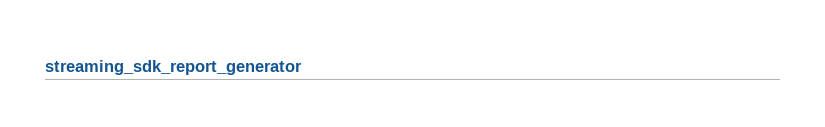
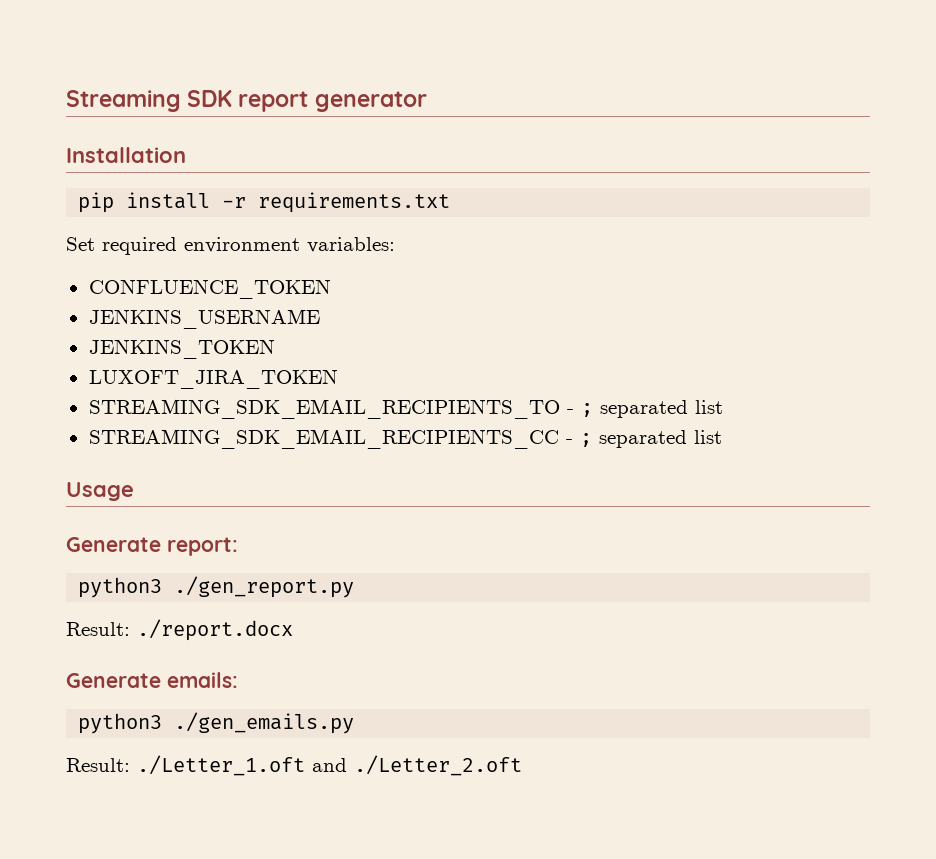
[45,60,302,75] streaming_sdk_report_generator -> [66,90,427,112] [66,147,186,163] [78,192,451,213] [66,237,395,255] [88,279,331,299] [88,309,320,329] [88,339,275,359] [88,369,338,389] [88,399,723,419] [88,429,722,449] [66,482,134,501] [66,537,238,556] [78,576,355,598] [66,619,293,641] [66,672,238,688] [78,712,355,734] [66,755,522,776] Streaming SDK report generator // Installation // pip install -r requirements.txt // Set required environment variables: // CONFLUENCE_TOKEN // JENKINS_USERNAME // JENKINS_TOKEN // LUXOFT_JIRA_TOKEN // STREAMING_SDK_EMAIL_RECIPIENTS_TO - ; separated list // STREAMING_SDK_EMAIL_RECIPIENTS_CC - ; separated list // Usage // Generate report: // python3 ./gen_report.py // Result: ./report.docx // Generate emails: // python3 ./gen_emails.py // Result: ./Letter_1.oft and ./Letter_2.oft

